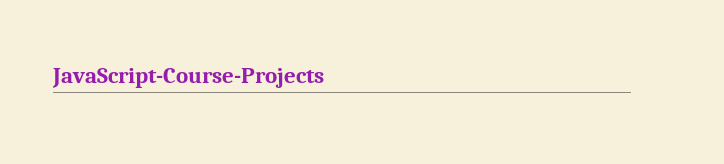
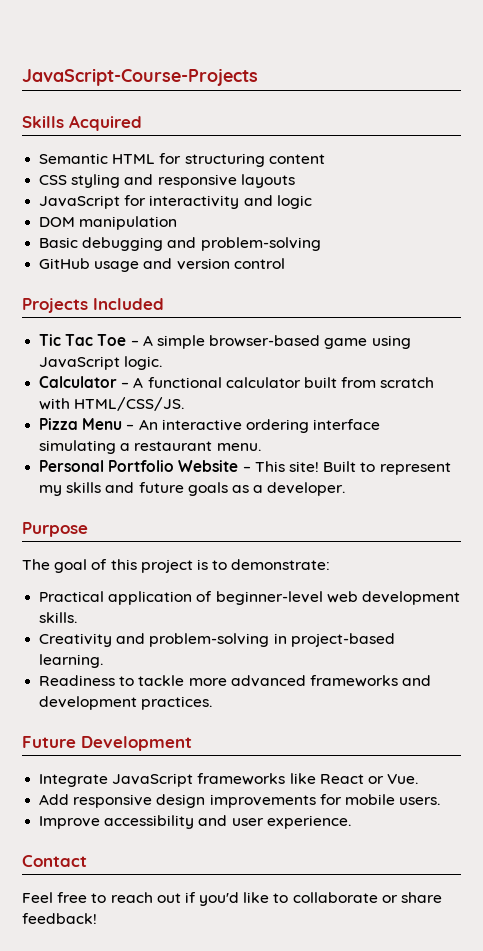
(324, 78) none -> [22,115,142,131] [39,153,325,167] [39,174,295,188] [39,195,312,209] [39,216,178,230] [39,237,321,251] [39,258,285,272] [22,298,164,313] [39,334,411,349] [39,356,163,370] [39,376,435,388] [39,397,185,411] [39,418,381,433] [39,440,261,454] [39,460,451,475] [39,482,346,496] [22,522,88,537] [22,559,331,573] [39,591,460,605] [39,612,78,623] [39,633,395,647] [39,654,104,668] [39,675,432,687] [39,696,213,710] [22,736,192,751] [39,773,419,787] [39,794,441,808] [39,815,351,829] [22,855,87,867] [22,892,443,906] [22,913,97,924] // Skills Acquired // Semantic HTML for structuring content // CSS styling and responsive layouts // JavaScript for interactivity and logic // DOM manipulation // Basic debugging and problem-solving // GitHub usage and version control // Projects Included // Tic Tac Toe – A simple browser-based game using JavaScript logic. // Calculator – A functional calculator built from scratch with HTML/CSS/JS. // Pizza Menu – An interactive ordering interface simulating a restaurant menu. // Personal Portfolio Website – This site! Built to represent my skills and future goals as a developer. // Purpose // The goal of this project is to demonstrate: // Practical application of beginner-level web development skills. // Creativity and problem-solving in project-based learning. // Readiness to tackle more advanced frameworks and development practices. // Future Development // Integrate JavaScript frameworks like React or Vue. // Add responsive design improvements for mobile users. // Improve accessibility and user experience. // Contact // Feel free to reach out if you'd like to collaborate or share feedback!

